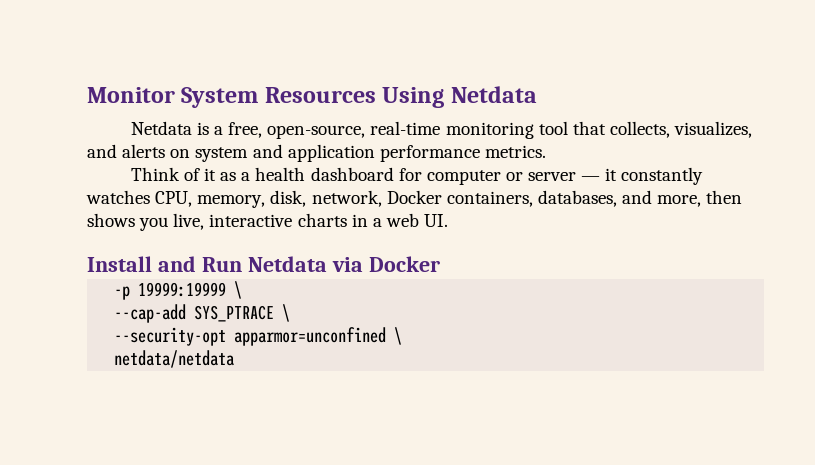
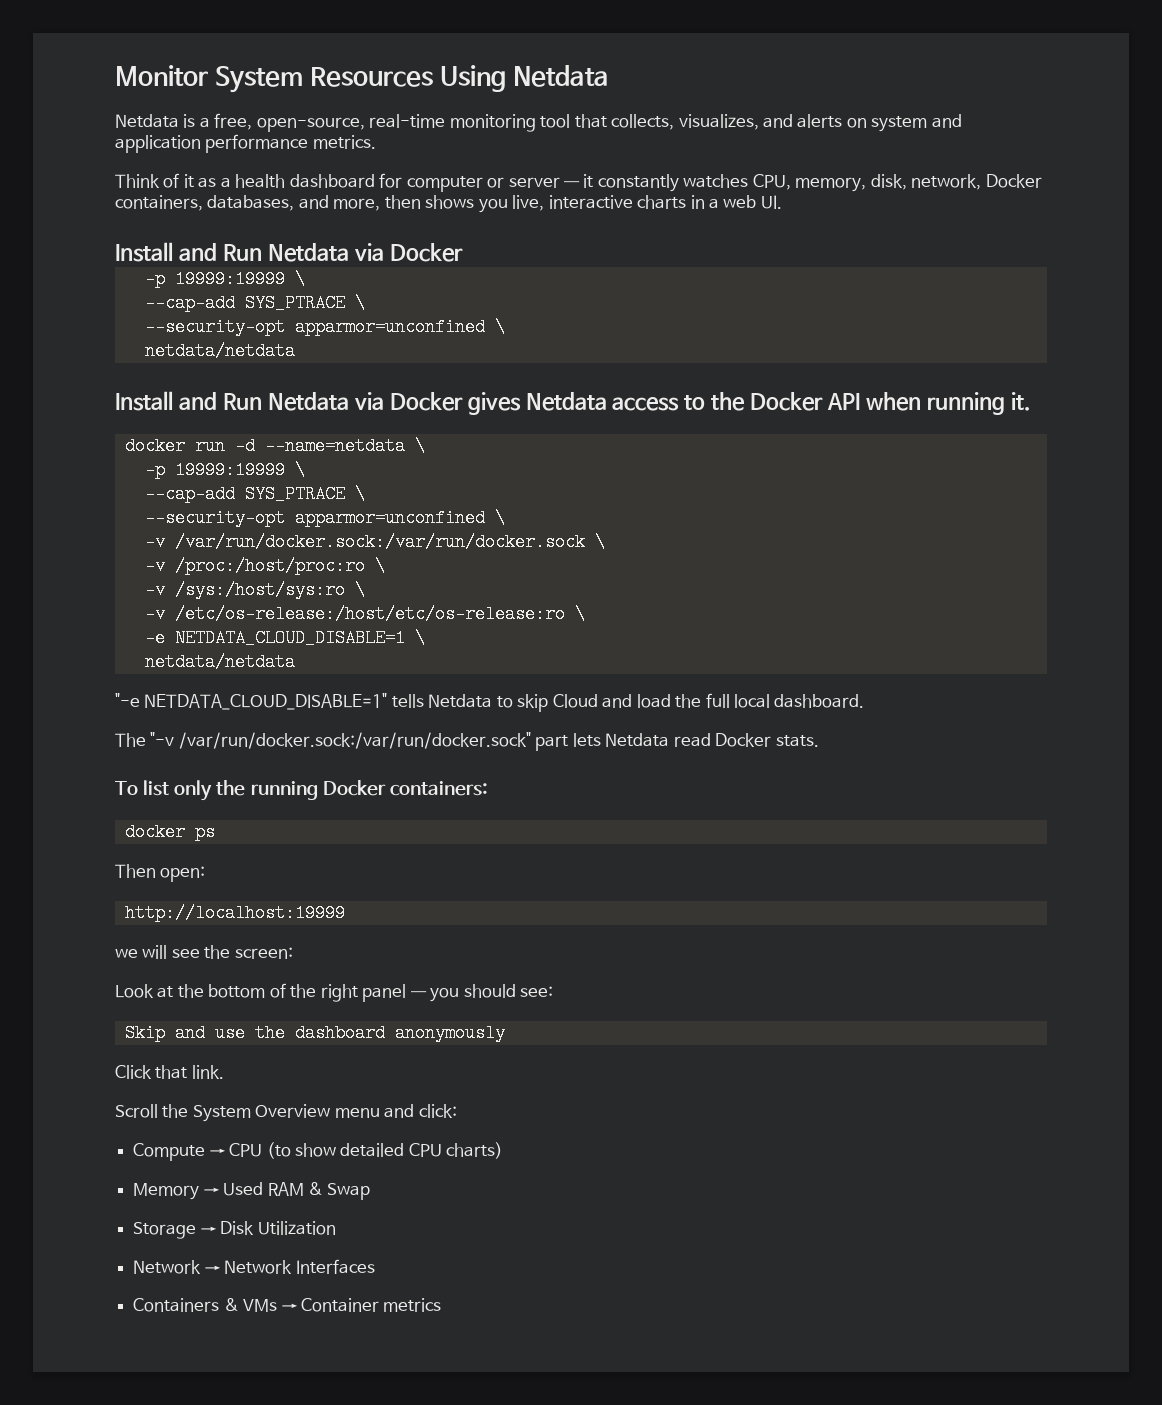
(235, 359) none -> [115,391,1032,415] [124,437,425,455] [144,461,305,479] [144,485,365,503] [144,509,505,527] [144,533,605,551] [144,557,385,575] [144,581,365,599] [144,605,585,623] [144,629,425,647] [144,653,295,671] [115,693,865,712] [115,732,819,751] [115,780,488,801] [124,823,215,841] [115,864,206,882] [124,904,345,922] [115,945,293,959] [115,983,553,1002] [124,1024,505,1042] [115,1065,224,1079] [115,1104,457,1122] [133,1142,504,1161] [133,1182,371,1200] [133,1221,336,1239] [133,1259,375,1274] [133,1298,442,1312] // Install and Run Netdata via Docker gives Netdata access to the Docker API when running it. // docker run -d --name=netdata \ // -p 19999:19999 \ // --cap-add SYS_PTRACE \ // --security-opt apparmor=unconfined \ // -v /var/run/docker.sock:/var/run/docker.sock \ // -v /proc:/host/proc:ro \ // -v /sys:/host/sys:ro \ // -v /etc/os-release:/host/etc/os-release:ro \ // -e NETDATA_CLOUD_DISABLE=1 \ // netdata/netdata // "-e NETDATA_CLOUD_DISABLE=1" tells Netdata to skip Cloud and load the full local dashboard. // The "-v /var/run/docker.sock:/var/run/docker.sock" part lets Netdata read Docker stats. // To list only the running Docker containers: // docker ps // Then open: // http://localhost:19999 // we will see the screen: // Look at the bottom of the right panel — you should see: // Skip and use the dashboard anonymously // Click that link. // Scroll the System Overview menu and click: // Compute → CPU (to show detailed CPU charts) // Memory → Used RAM & Swap // Storage → Disk Utilization // Network → Network Interfaces // Containers & VMs → Container metrics

